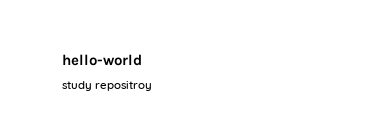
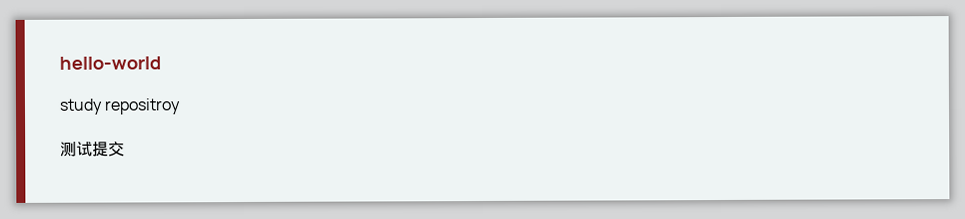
(153, 86) none -> [60,141,125,157] // 测试提交

